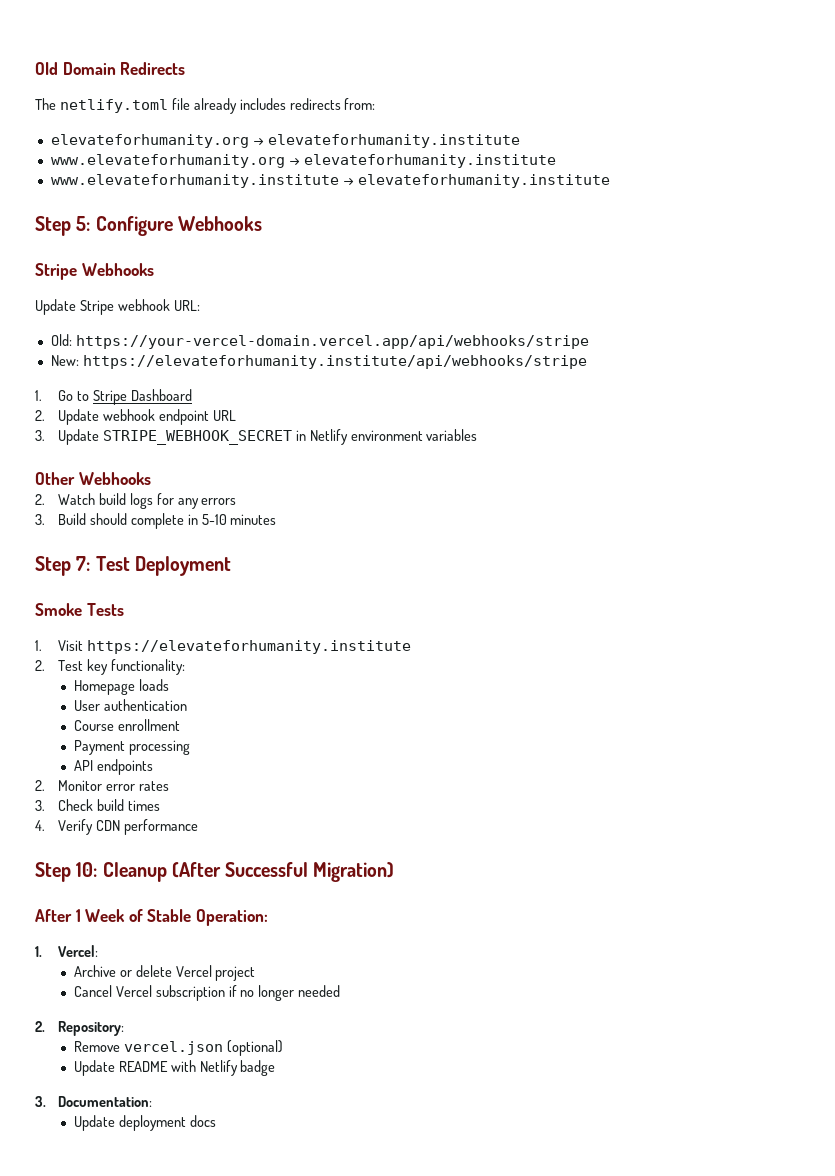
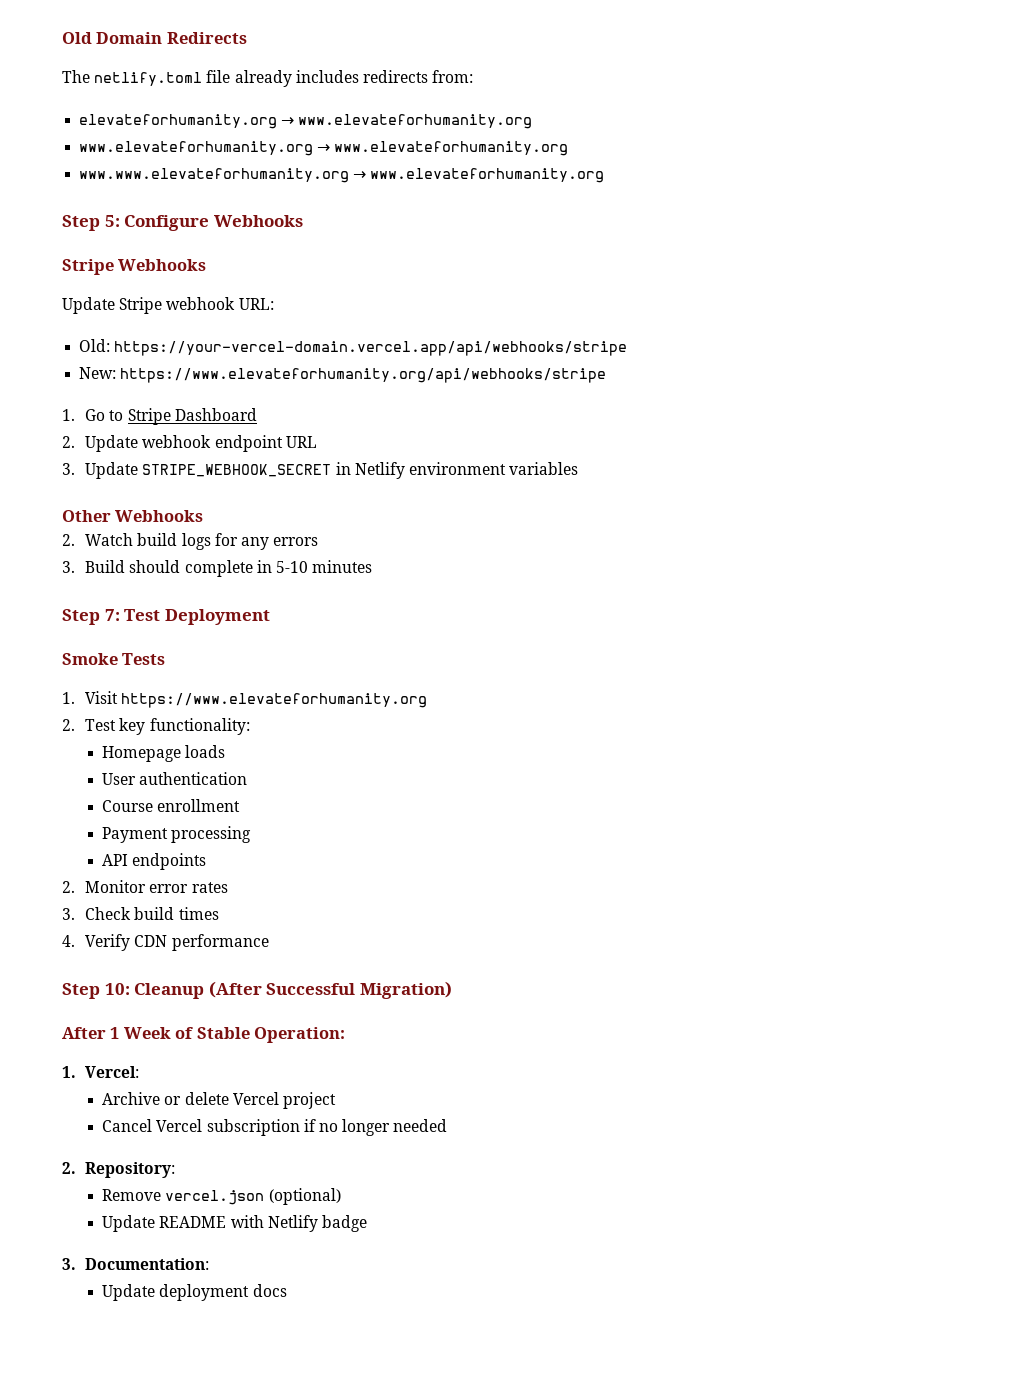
[267,134,520,148] elevateforhumanity.institute -> [298,114,533,129] www.elevateforhumanity.org
[303,154,556,168] [50,174,610,188] elevateforhumanity.institute // www.elevateforhumanity.institute → elevateforhumanity.institute -> [334,141,569,156] [79,168,605,183] www.elevateforhumanity.org // www.www.elevateforhumanity.org → www.elevateforhumanity.org
[82,355,587,369] https://elevateforhumanity.institute/api/webhooks/stripe -> [120,368,607,383] https://www.elevateforhumanity.org/api/webhooks/stripe
[86,640,411,654] https://elevateforhumanity.institute -> [121,693,428,708] https://www.elevateforhumanity.org

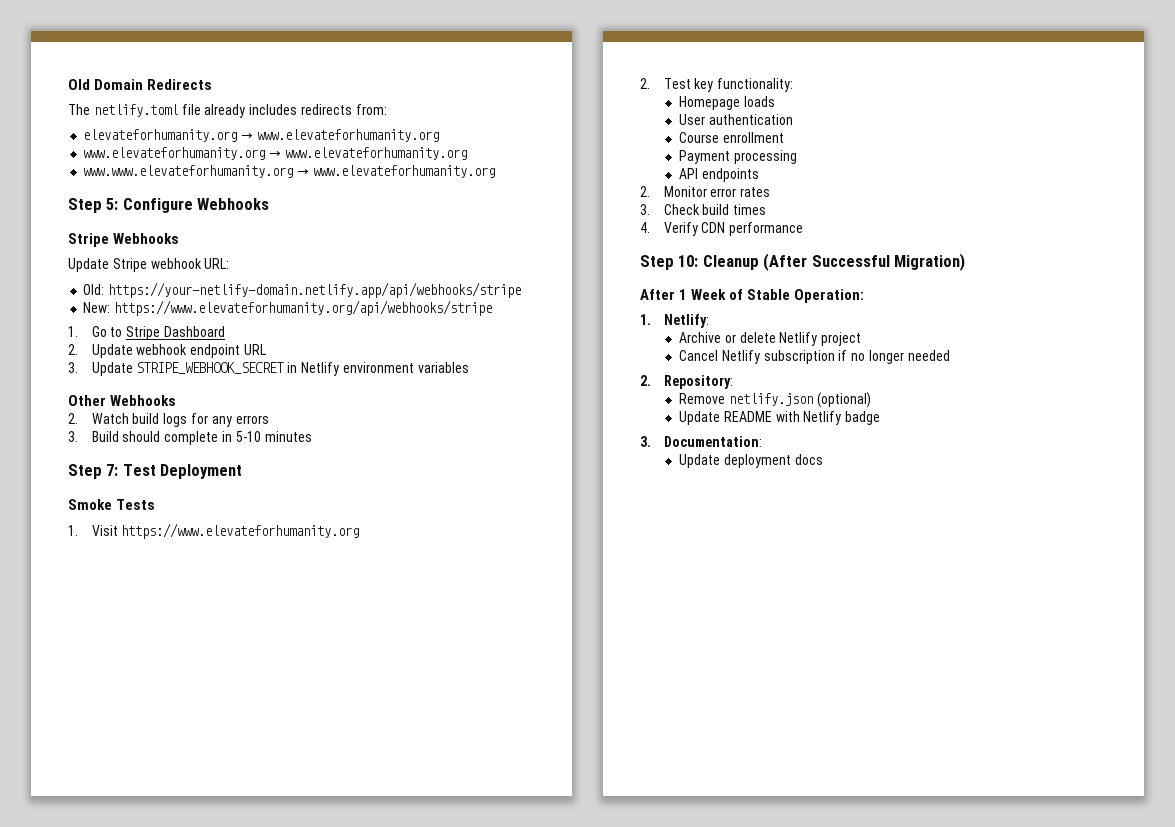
[114,341,628,356] https://your-vercel-domain.vercel.app/api/webhooks/stripe -> [108,282,522,298] https://your-netlify-domain.netlify.app/api/webhooks/stripe
[85,1066,140,1078] Vercel: -> [663,314,709,328] Netlify:
[232,1092,279,1105] Vercel -> [779,332,818,346] Netlify
[156,1119,203,1132] Vercel -> [721,350,760,364] Netlify
[165,1190,265,1205] vercel.json -> [728,393,813,406] netlify.json

